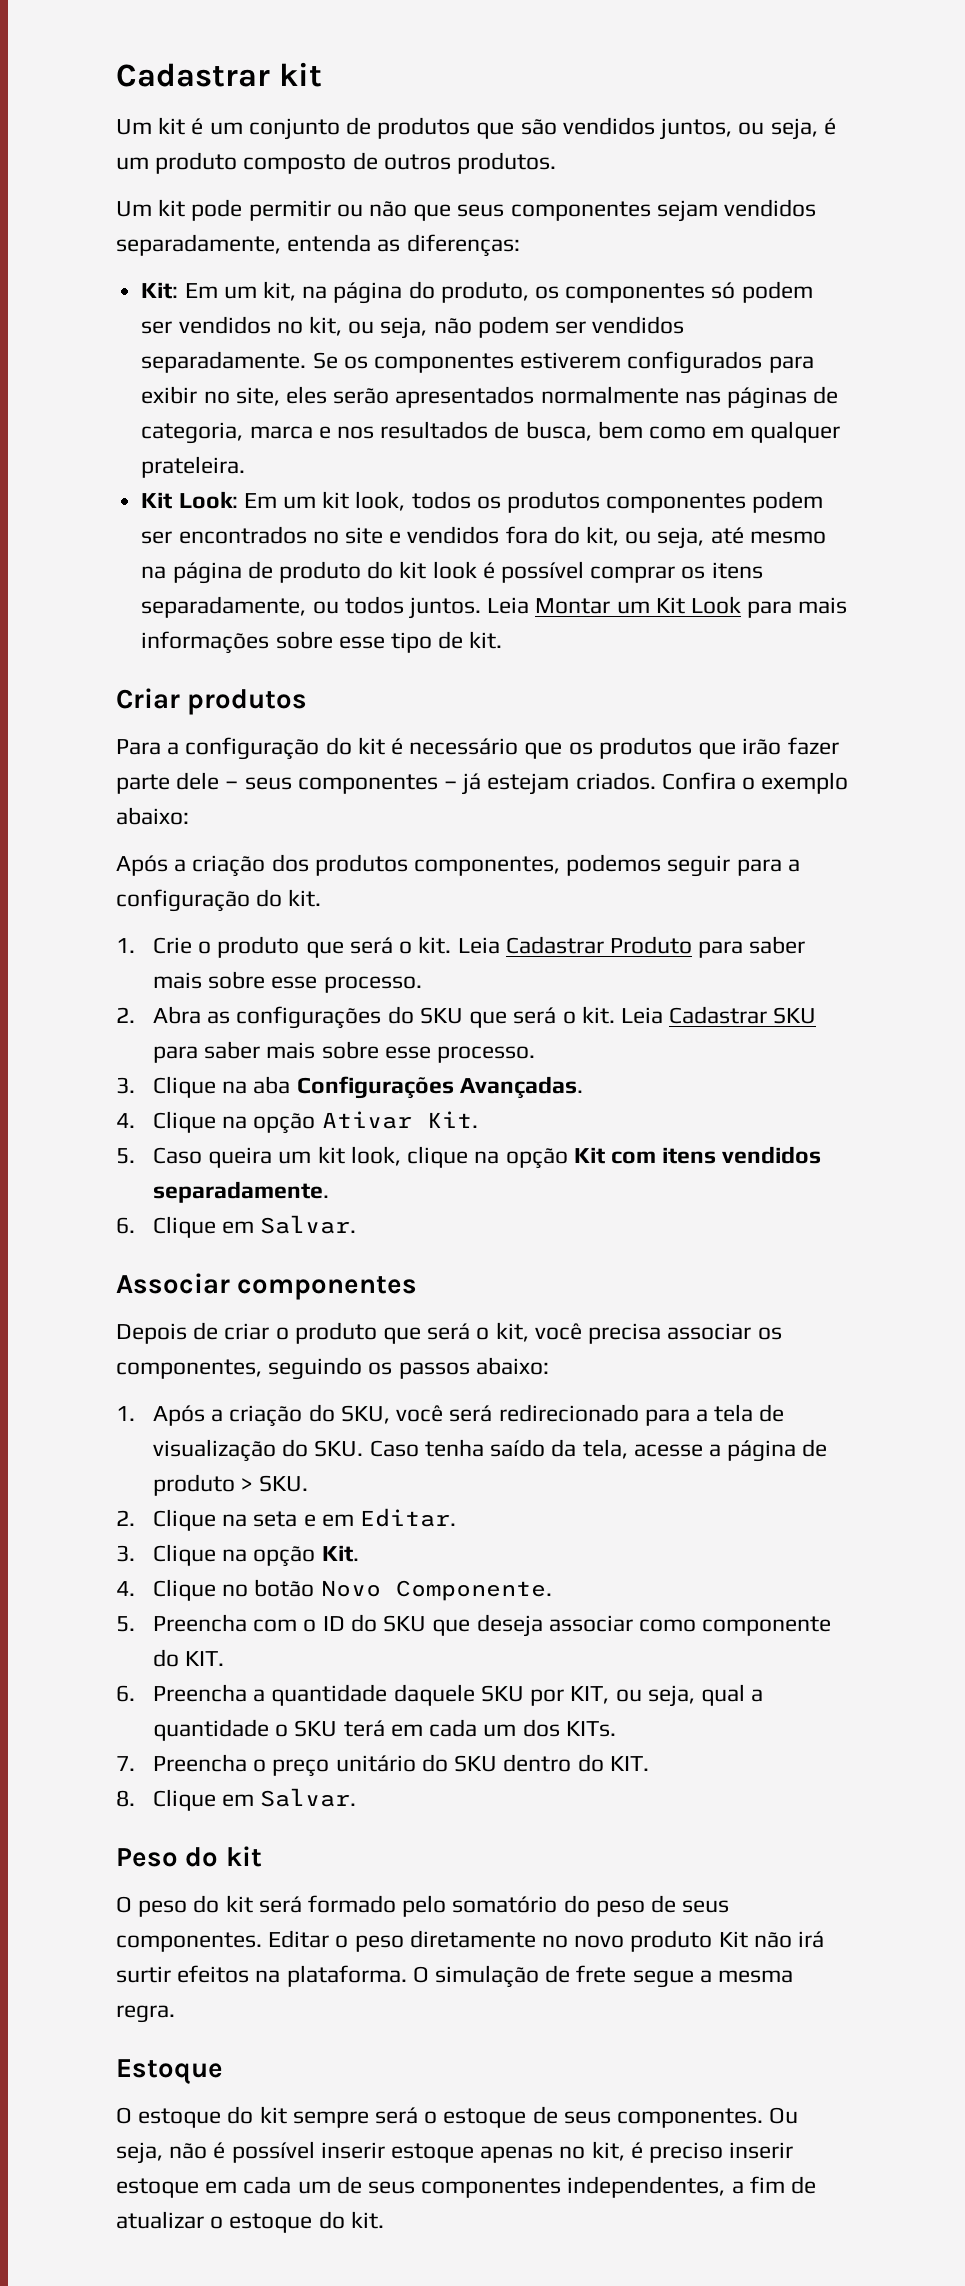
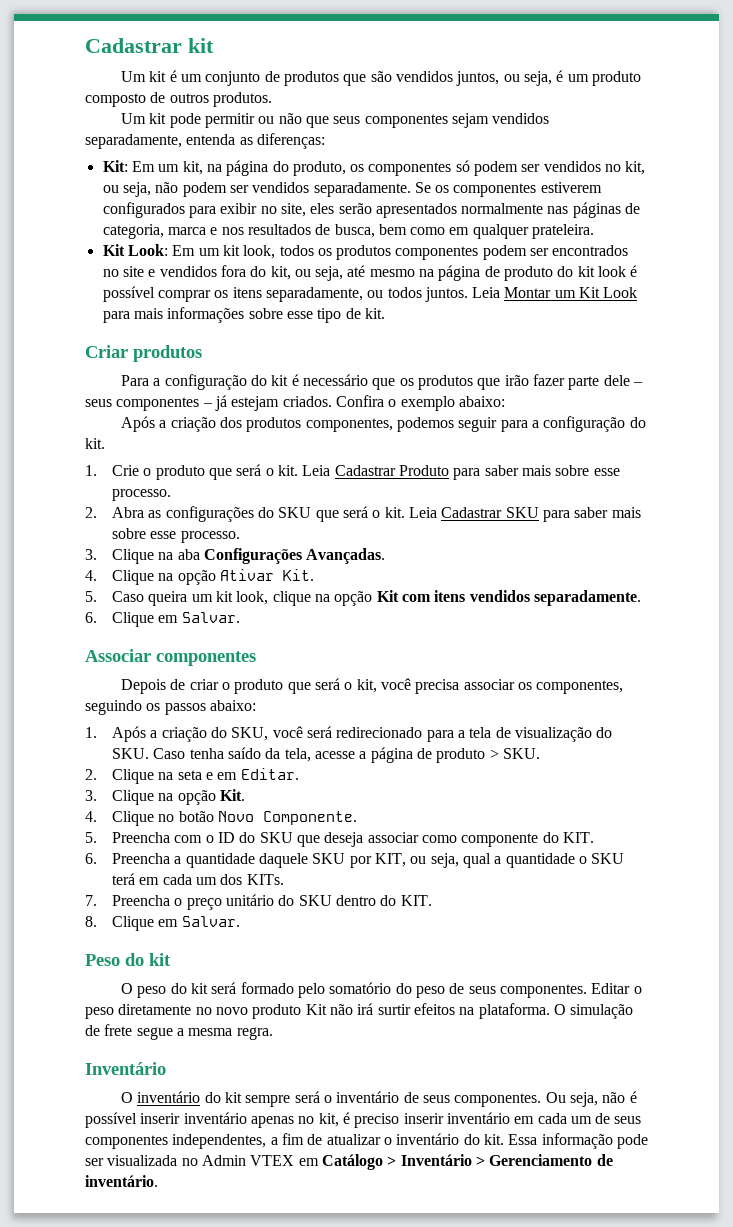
[116,2059,223,2084] [116,2107,222,2128] Estoque // O estoque -> [85,1062,166,1075] [121,1091,201,1103] Inventário // O inventário
[443,2108,527,2128] estoque -> [336,1091,400,1103] inventário
[391,2143,475,2163] estoque -> [183,1112,247,1124] inventário
[116,2178,199,2198] estoque -> [446,1112,510,1124] inventário
[229,2211,384,2233] estoque do kit. -> [396,1133,648,1149] [85,1154,613,1170] [85,1175,158,1187] inventário do kit. Essa informação pode ser visualizada no Admin VTEX em Catálogo > Inventário > Gerenciamento de inventário.

